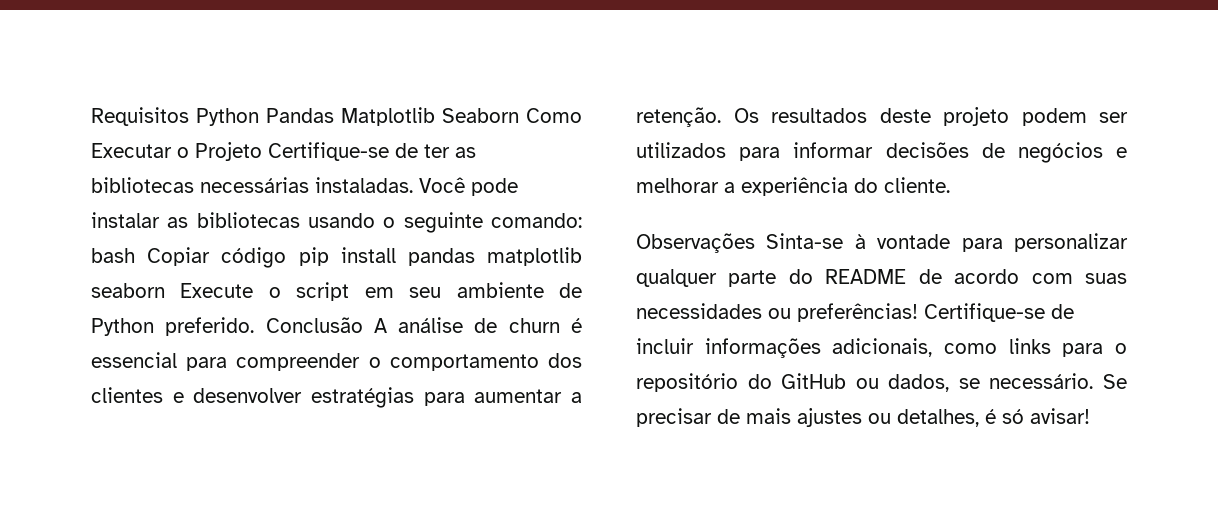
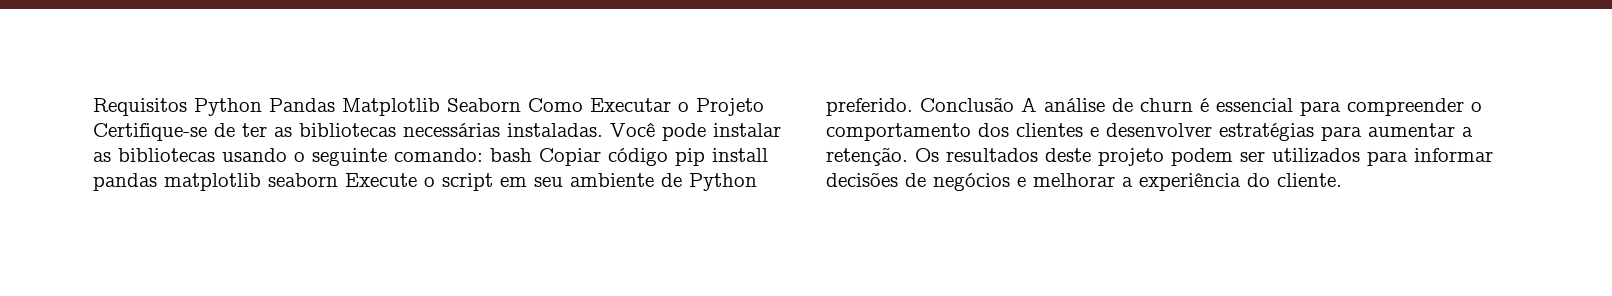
[636,233,1128,253] [636,269,1127,287] [636,303,1074,322] [636,338,1127,358] [636,373,1127,392] [636,408,1090,427] // Observações Sinta-se à vontade para personalizar qualquer parte do README de acordo com suas necessidades ou preferências! Certifique-se de incluir informações adicionais, como links para o repositório do GitHub ou dados, se necessário. Se precisar de mais ajustes ou detalhes, é só avisar! -> (1342, 180) none

